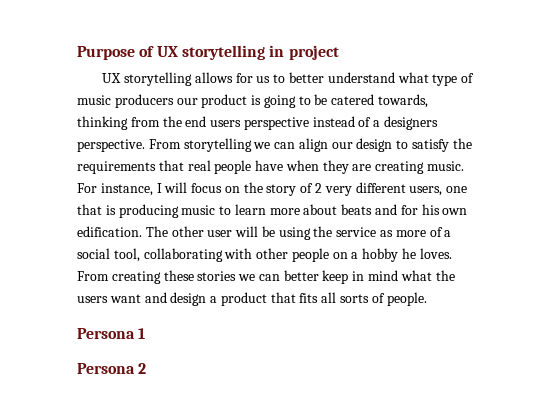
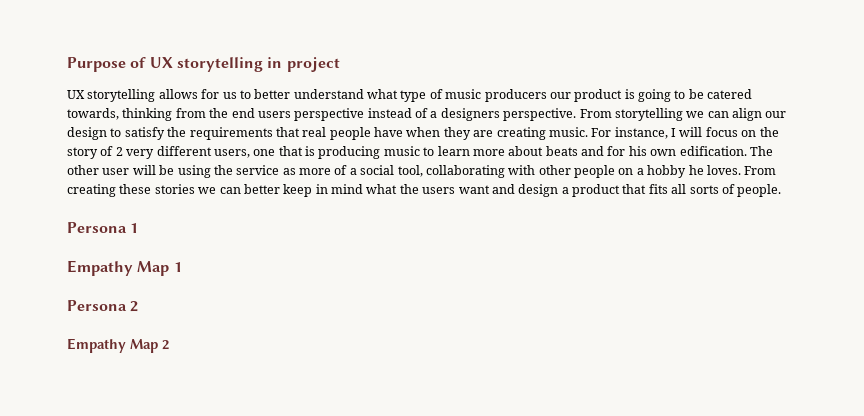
(146, 333) none -> [67,260,182,276] // Empathy Map 1
(147, 368) none -> [67,338,169,353] // Empathy Map 2

